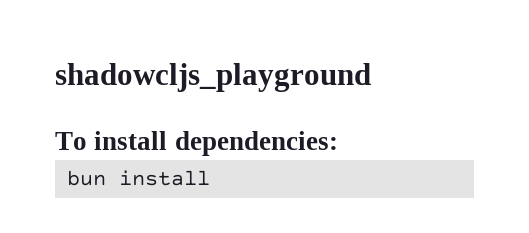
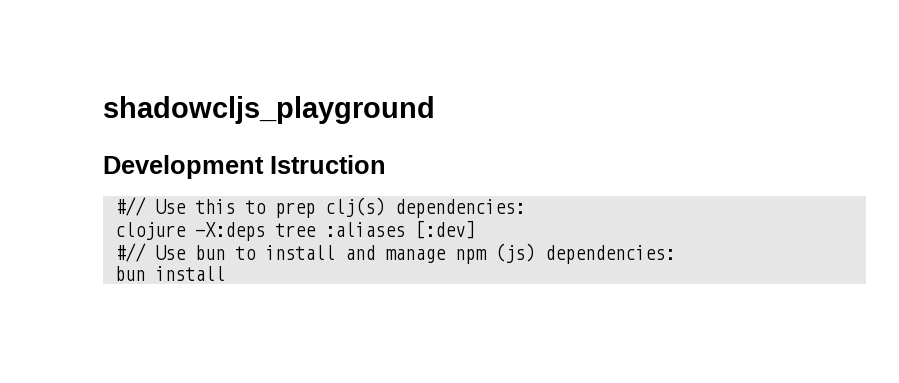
[55,131,168,150] To install -> [103,155,386,179] [115,197,526,218] [115,220,476,241] [115,243,536,264] Development Istruction // #// Use this to prep clj(s) dependencies: // clojure -X:deps tree :aliases [:dev] // #// Use bun to install and manage npm (js)

